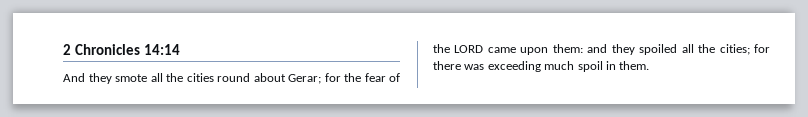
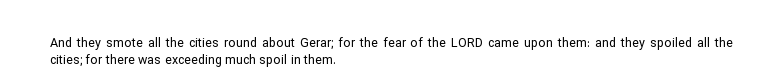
[63,44,180,55] 2 Chronicles 14:14 // -> (50, 42) none

